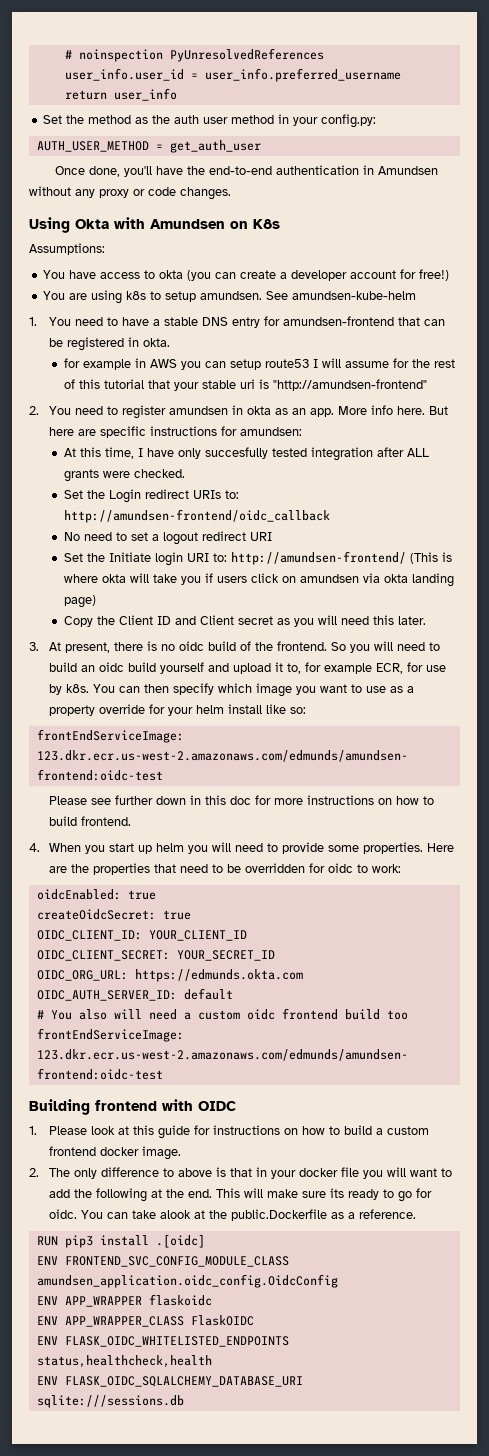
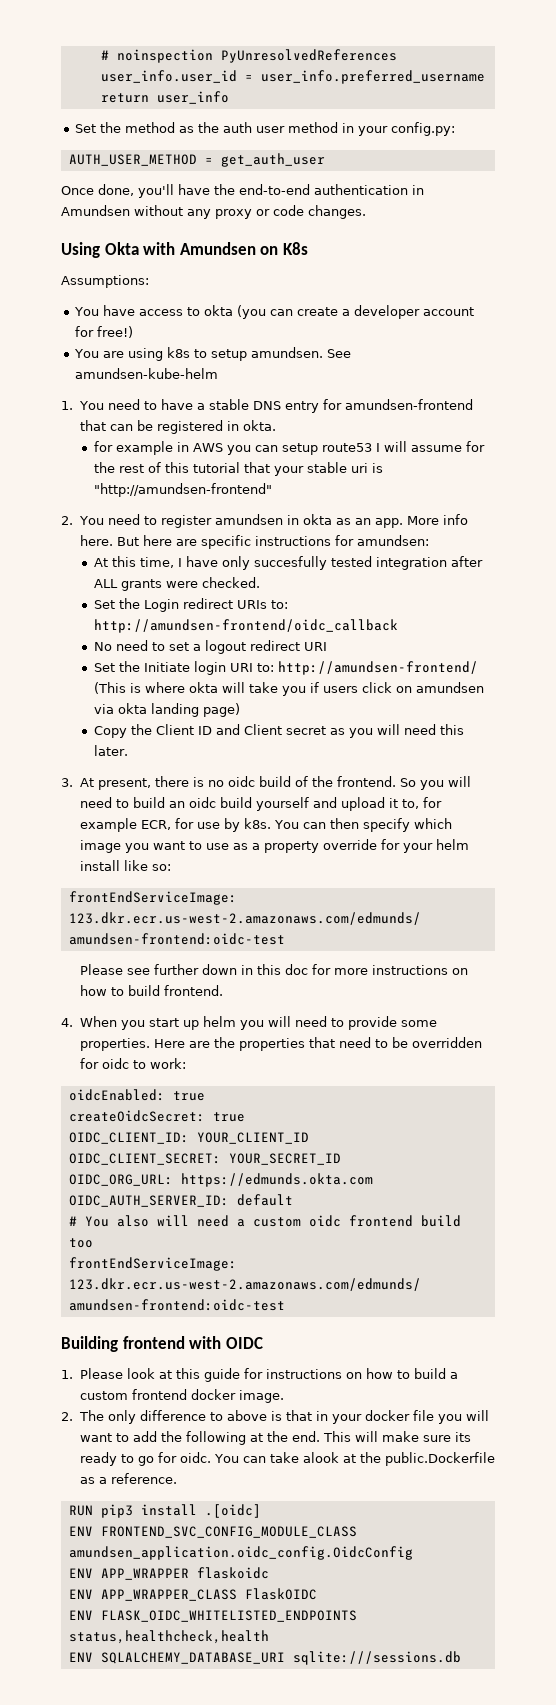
[64,1376,303,1387] FLASK_OIDC_SQLALCHEMY_DATABASE_URI -> [100,1652,285,1664] SQLALCHEMY_DATABASE_URI

